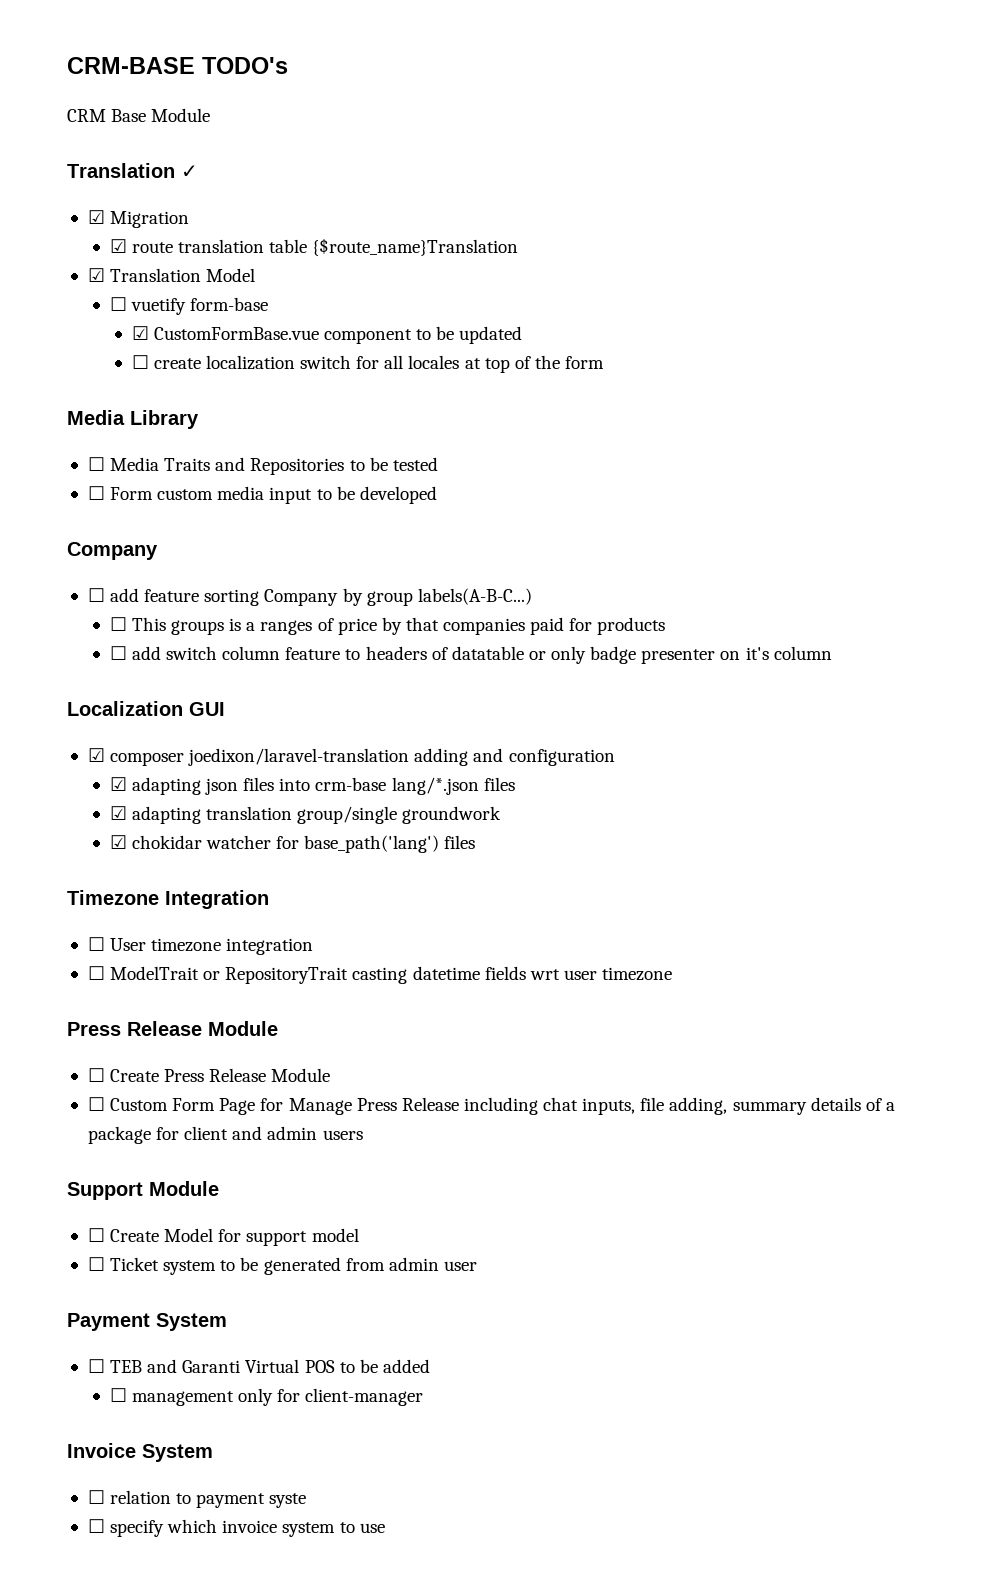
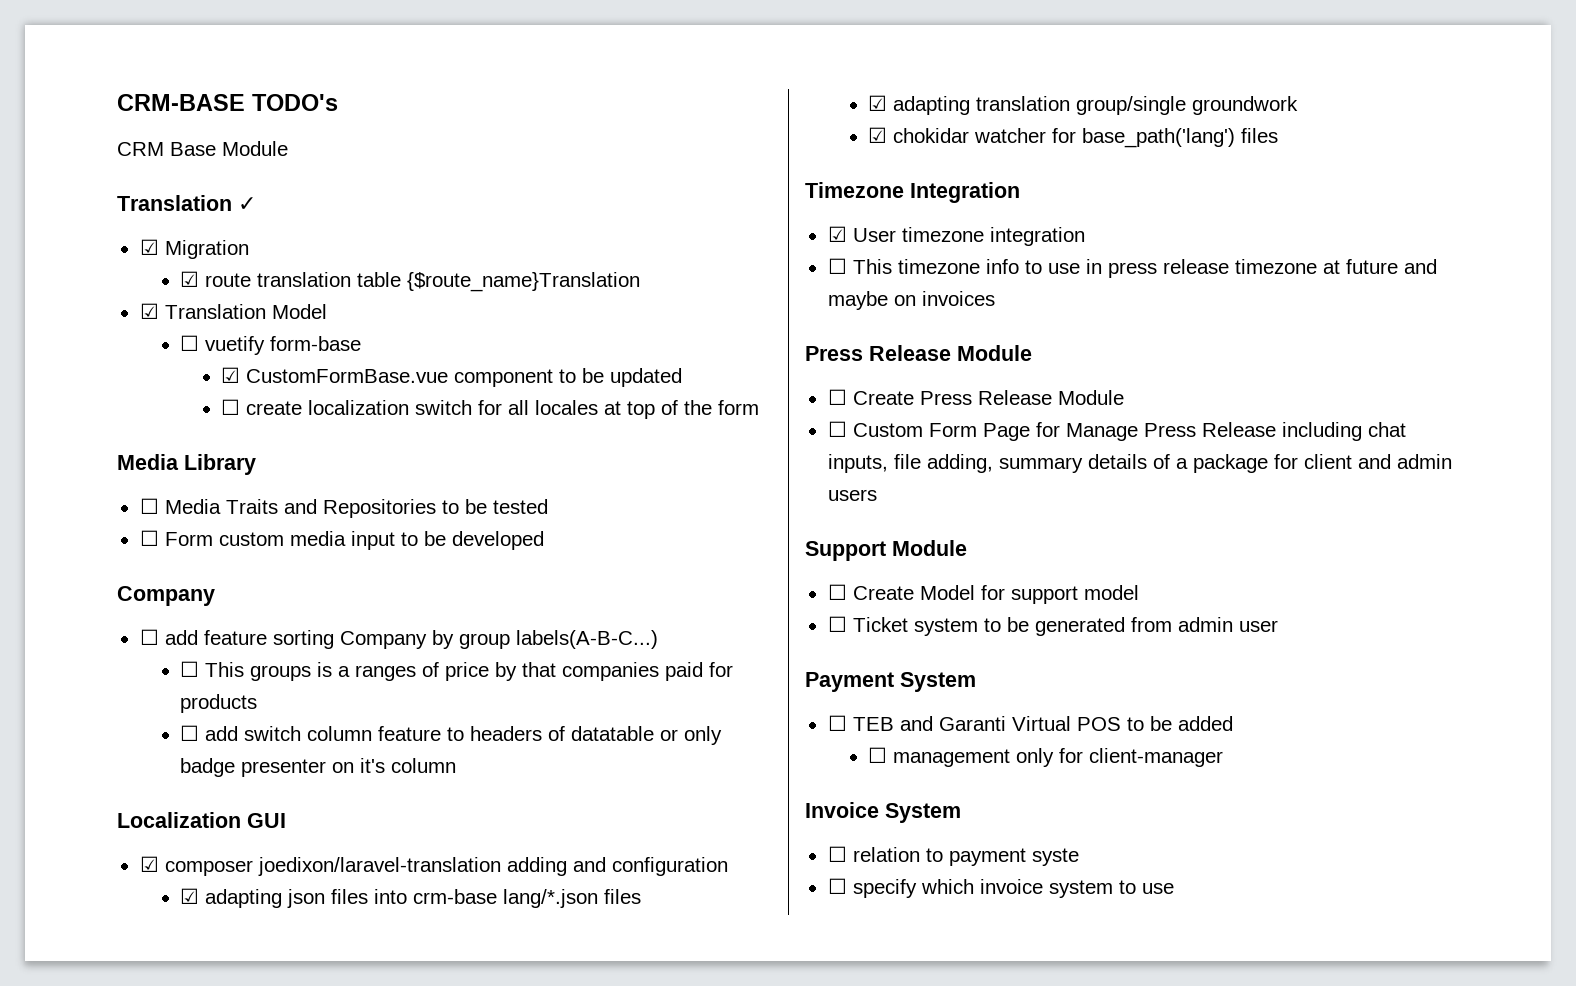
[87,937,105,951] ☐ -> [827,226,847,242] ☑
[110,966,673,984] ModelTrait or RepositoryTrait casting datetime fields wrt user timezone -> [852,259,1437,278] [827,291,995,310] This timezone info to use in press release timezone at future and maybe on invoices

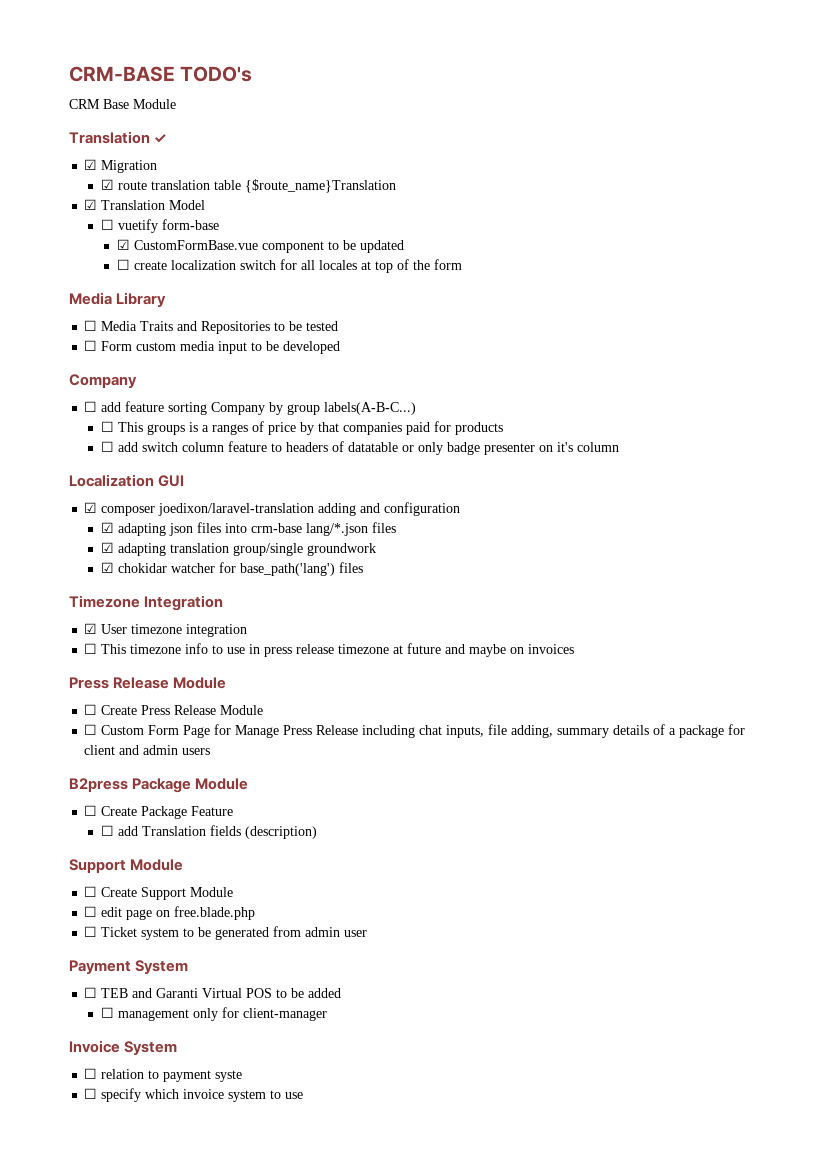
[805,540,967,561] [827,584,1139,604] Support Module // ☐ Create Model for support model -> [69,778,249,793] [84,805,234,819] [100,825,317,839] [69,859,184,873] [84,886,234,900] [84,906,256,920] B2press Package Module // ☐ Create Package Feature // ☐ add Translation fields (description) // Support Module // ☐ Create Support Module // ☐ edit page on free.blade.php

